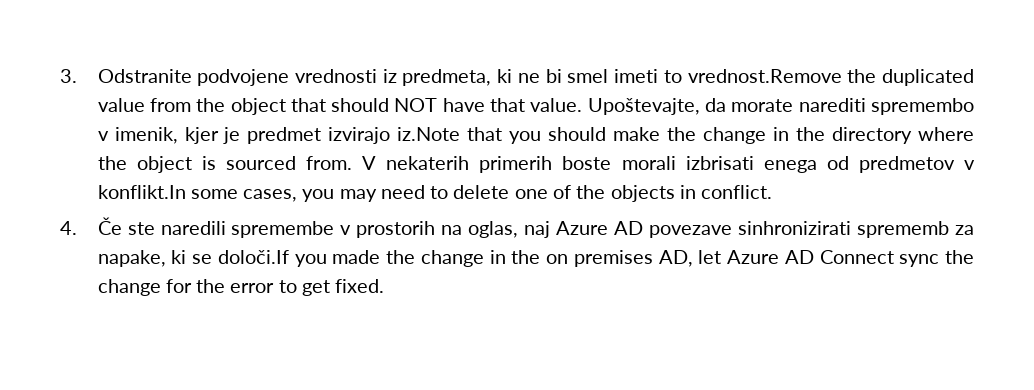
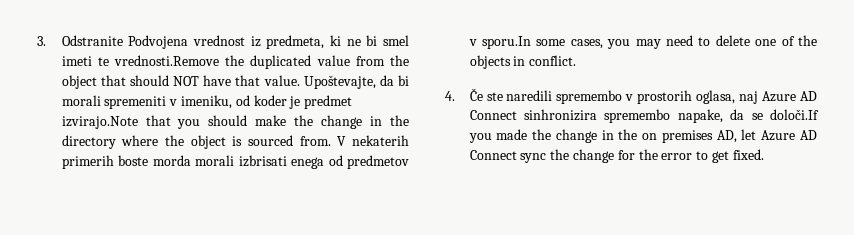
[197,69,378,86] podvojene vrednosti -> [128,35,245,49] Podvojena vrednost
[663,69,842,83] to vrednost.Remove -> [97,55,220,66] te vrednosti.Remove
[731,98,975,115] [97,127,461,144] morate narediti spremembo v imenik, kjer je predmet izvirajo iz.Note -> [398,75,409,86] [61,95,353,109] [61,116,138,129] bi morali spremeniti v imeniku, od koder je predmet izvirajo.Note
(612, 163) none -> [152,155,191,166] morda
[97,185,186,199] konflikt.In -> [482,36,532,49] sporu.In
[231,221,335,238] spremembe -> [556,90,623,104] spremembo
[441,221,519,238] na oglas, -> [696,90,736,104] oglasa,
[649,221,974,238] [97,250,187,267] povezave sinhronizirati sprememb za napake, ki -> [469,109,745,123] Connect sinhronizira spremembo napake, da

